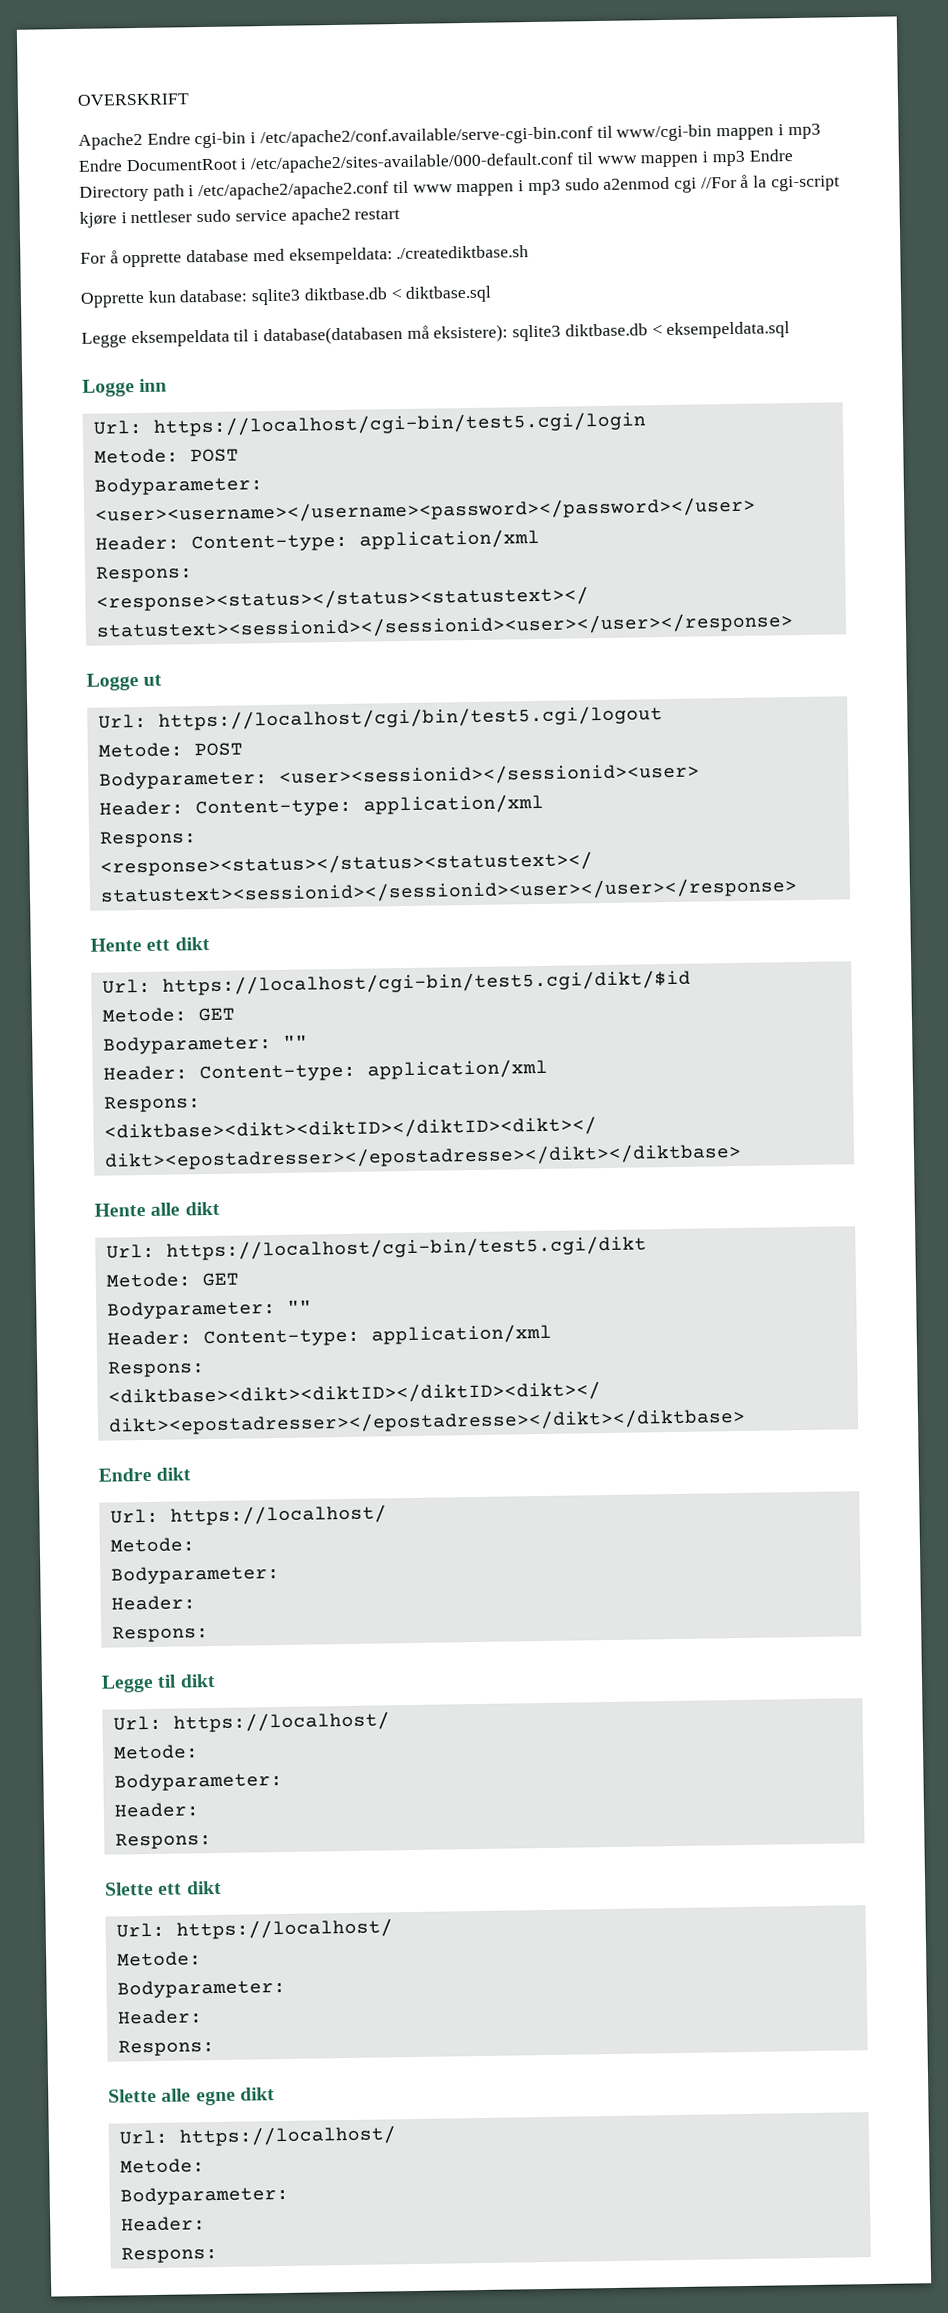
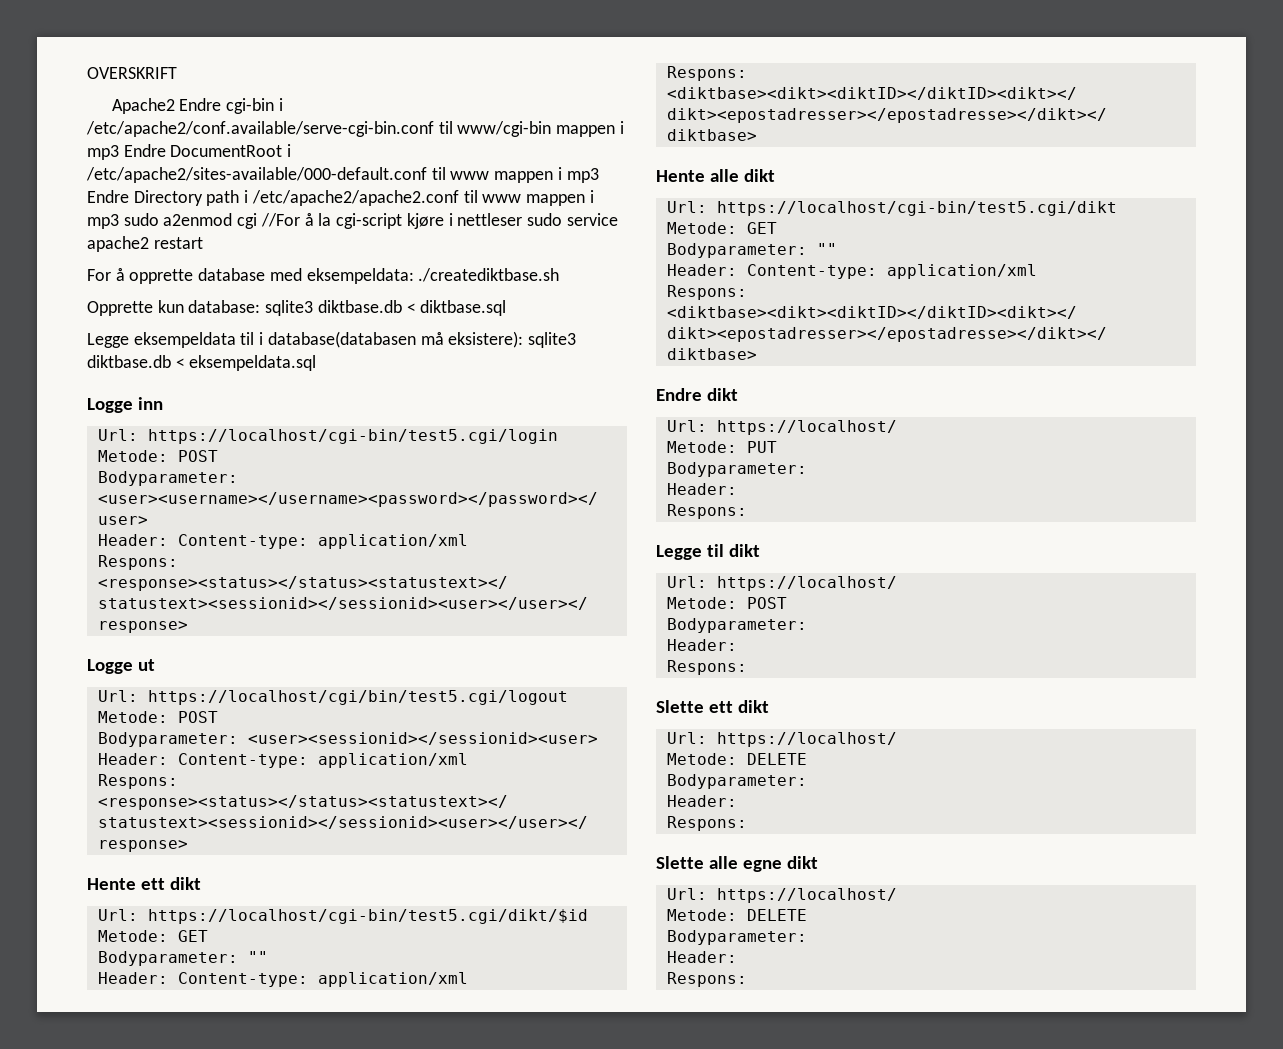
(195, 1545) none -> [746,441,777,453] PUT
(199, 1752) none -> [746,597,787,609] POST
(202, 1959) none -> [746,753,807,765] DELETE
(205, 2166) none -> [746,909,807,921] DELETE

